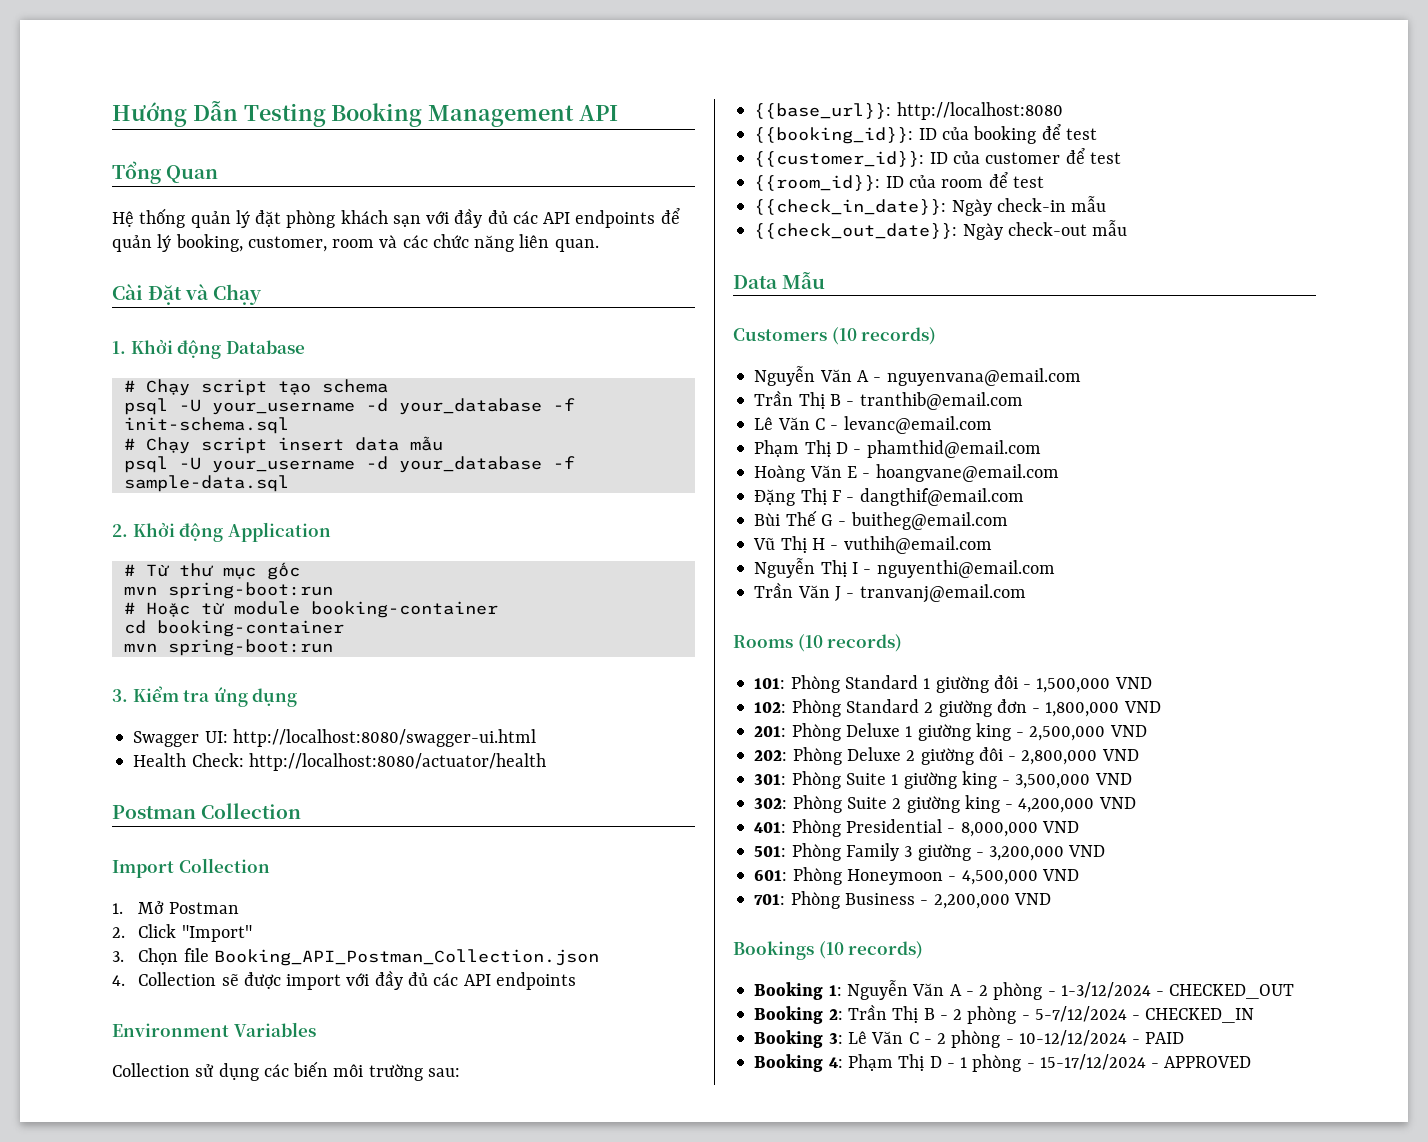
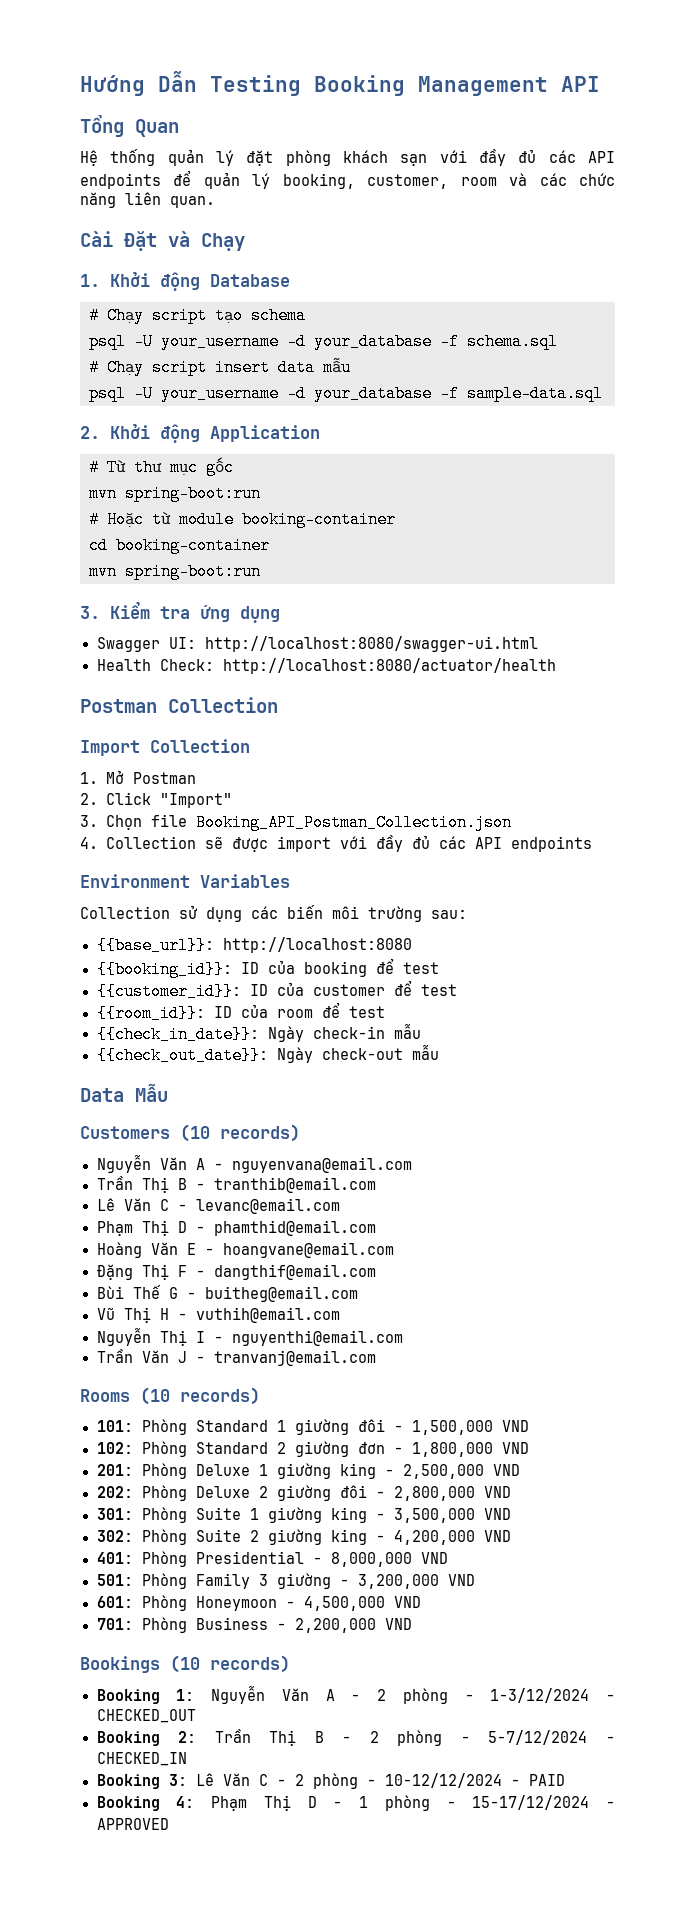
[123,417,289,434] init-schema.sql -> [467,333,558,350] schema.sql

